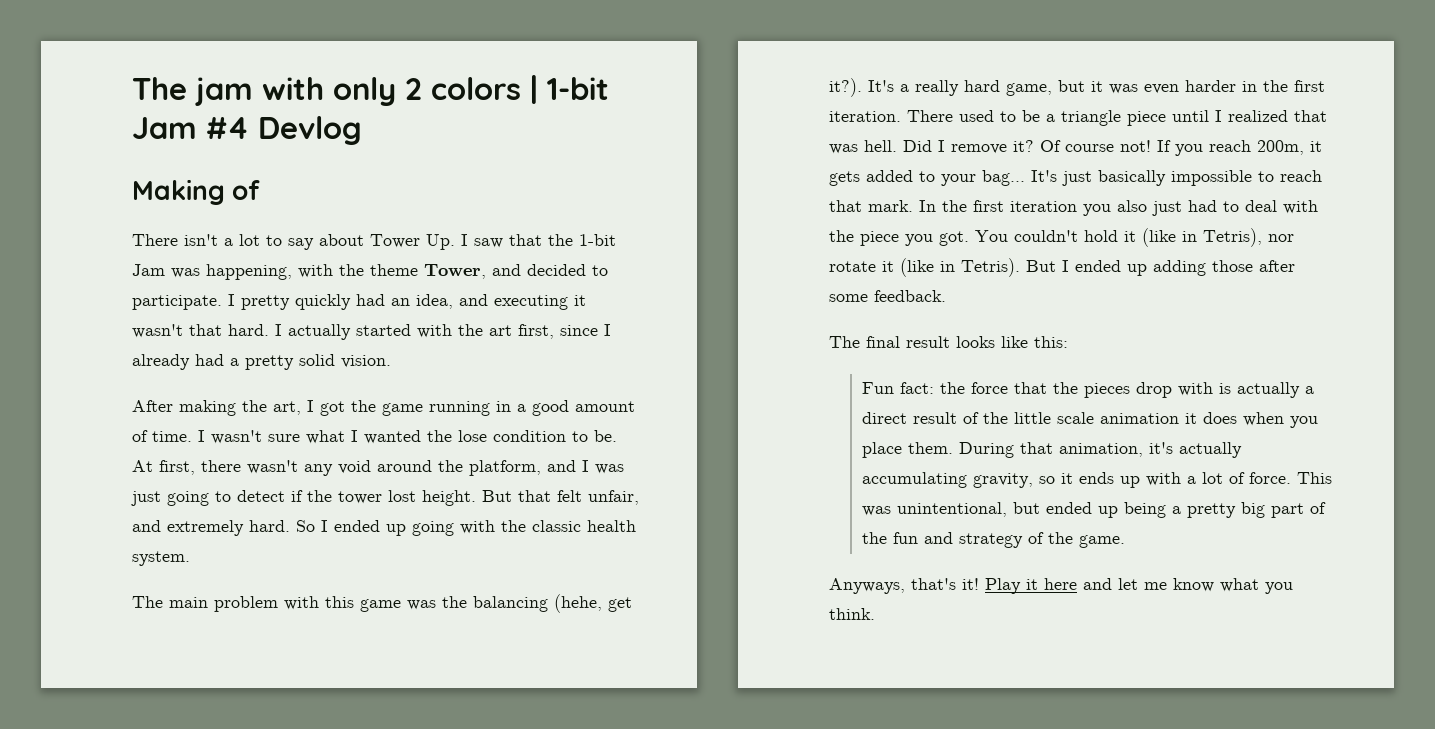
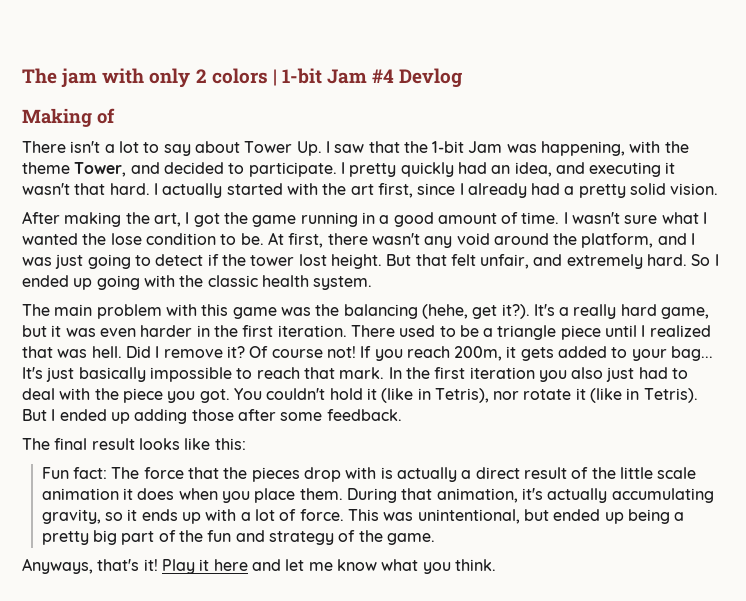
[940,382,966,394] the -> [111,467,140,479] The

